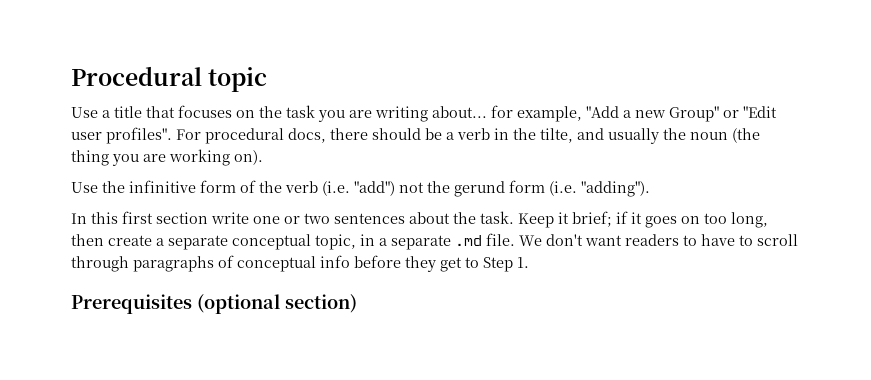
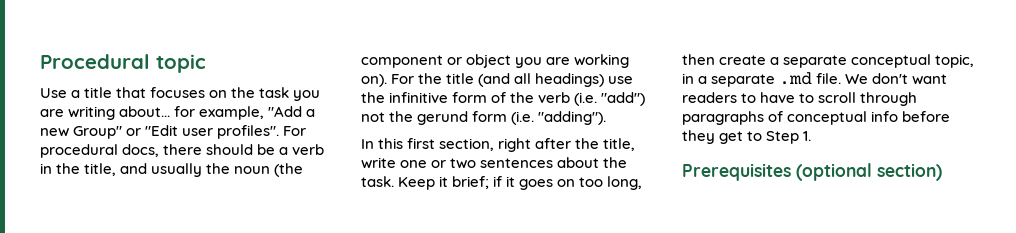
[540,128,573,143] tilte, -> [84,163,117,176] title,
[71,150,109,166] thing -> [361,54,512,68] component or object
[71,182,98,193] // Use -> [391,73,634,87] For the title (and all headings) use
[156,212,208,224] section -> [439,138,636,152] section, right after the title,

